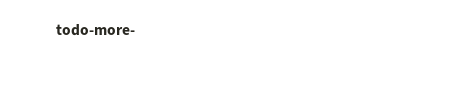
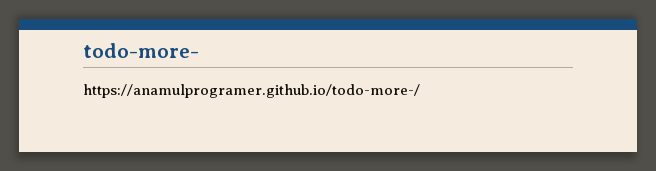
(135, 30) none -> [83,84,420,98] // https://anamulprogramer.github.io/todo-more-/

